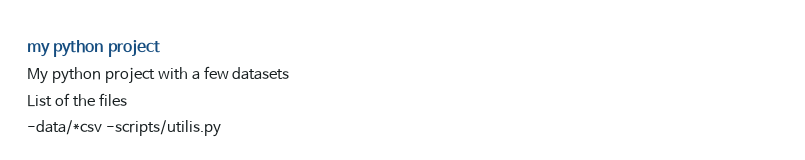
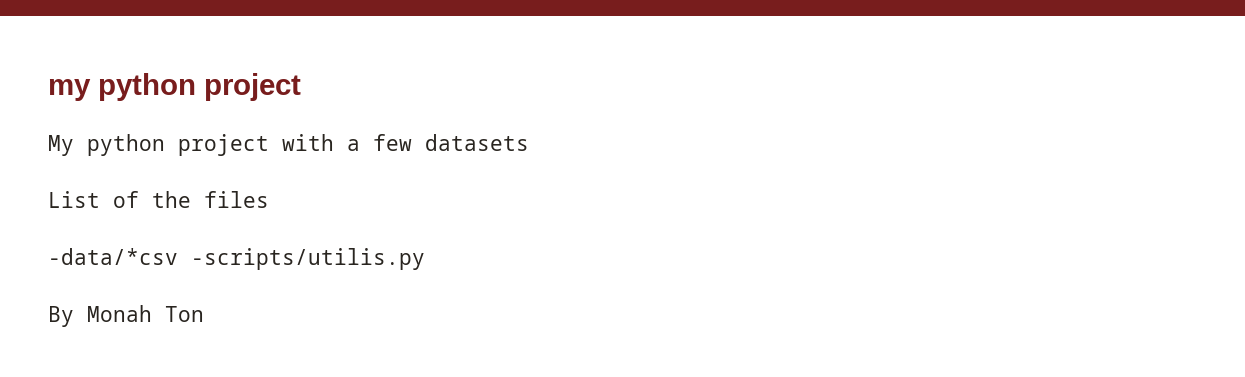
(221, 128) none -> [48,305,204,327] // By Monah Ton

